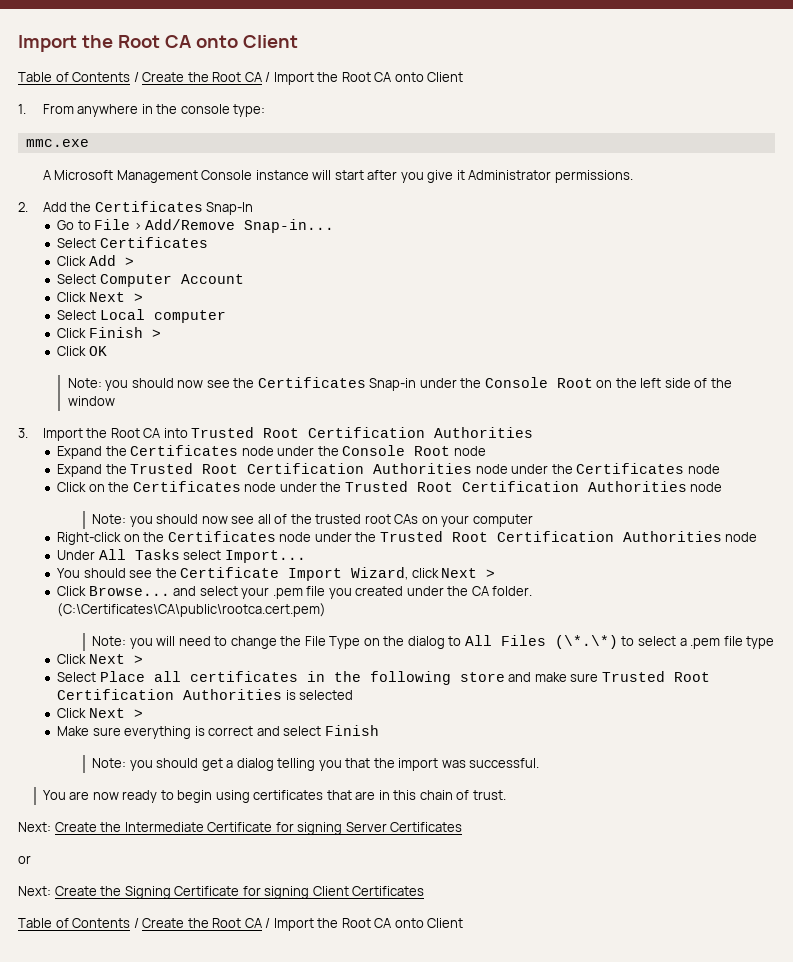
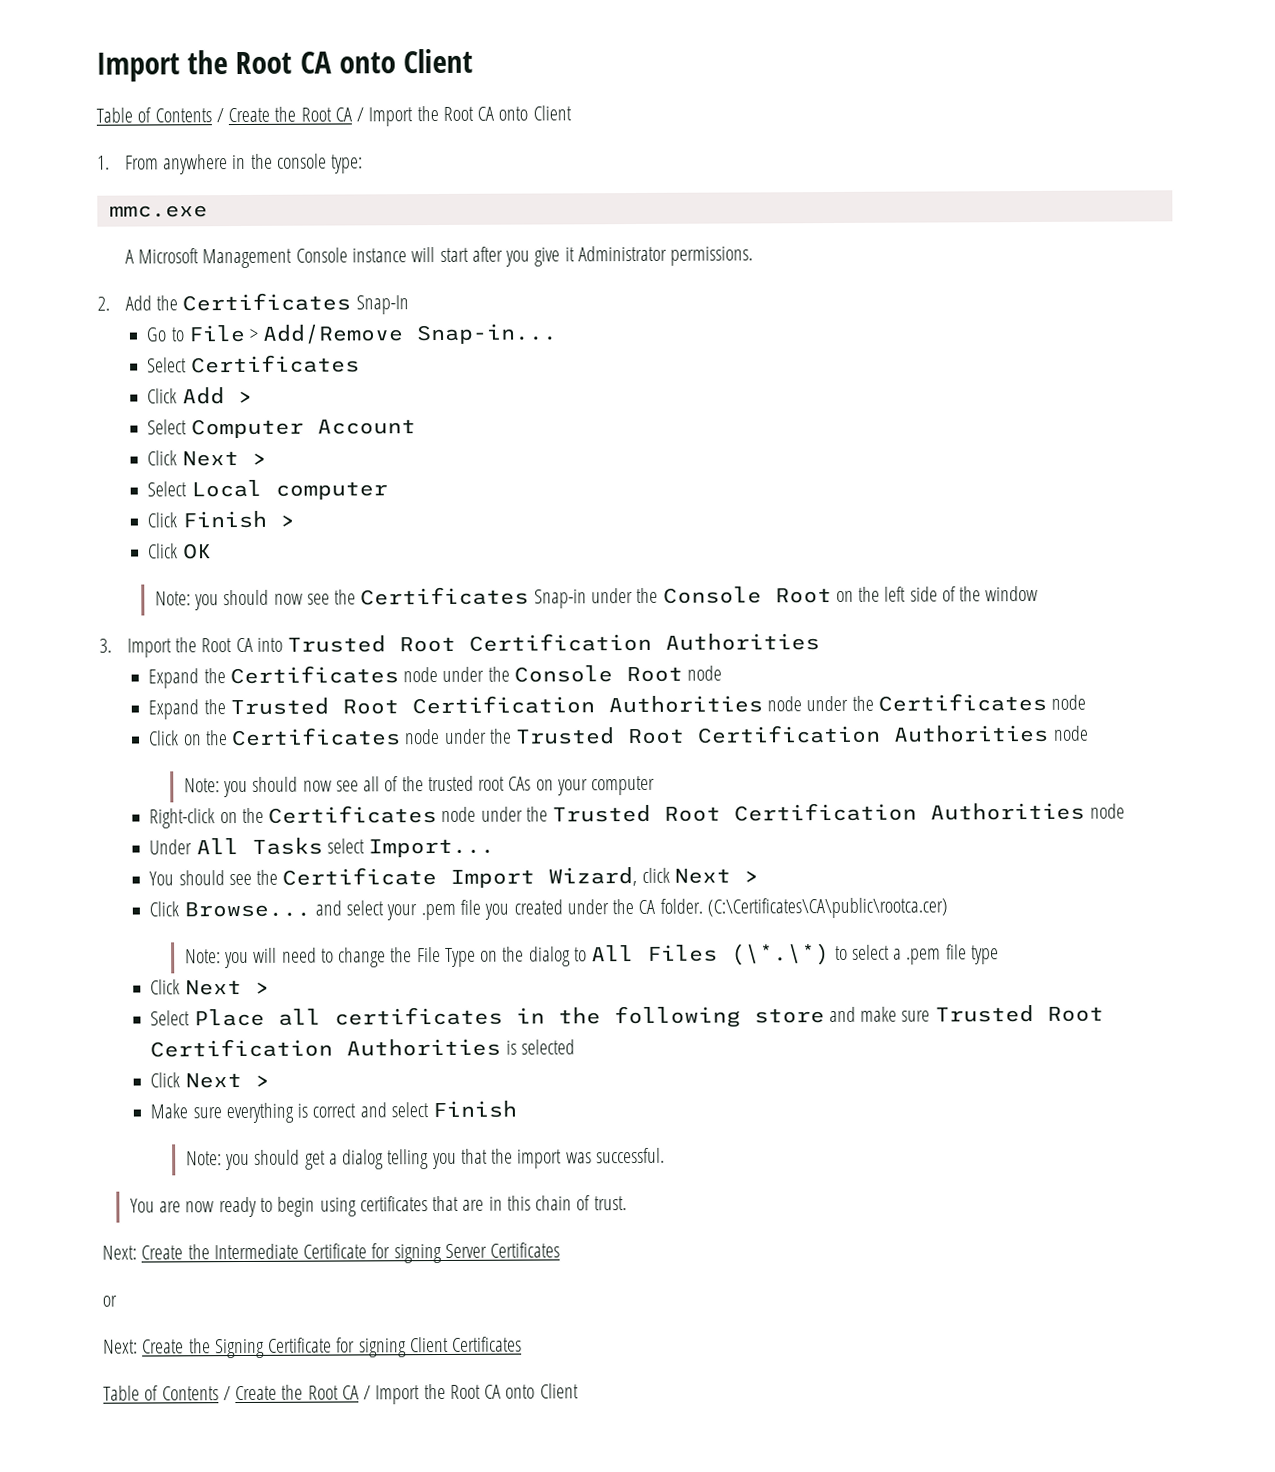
[57,603,327,617] (C:\Certificates\CA\public\rootca.cert.pem) -> [706,897,948,919] (C:\Certificates\CA\public\rootca.cer)

